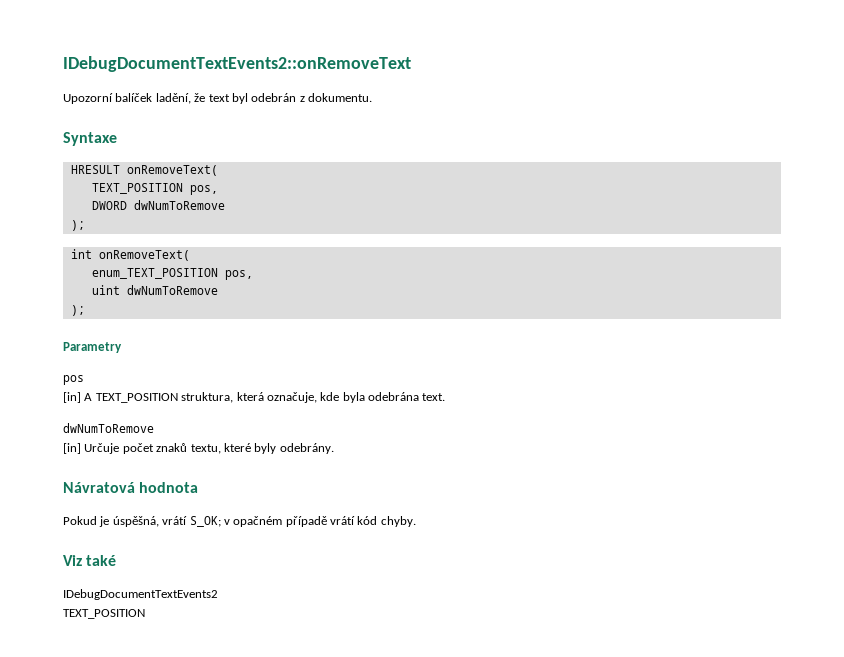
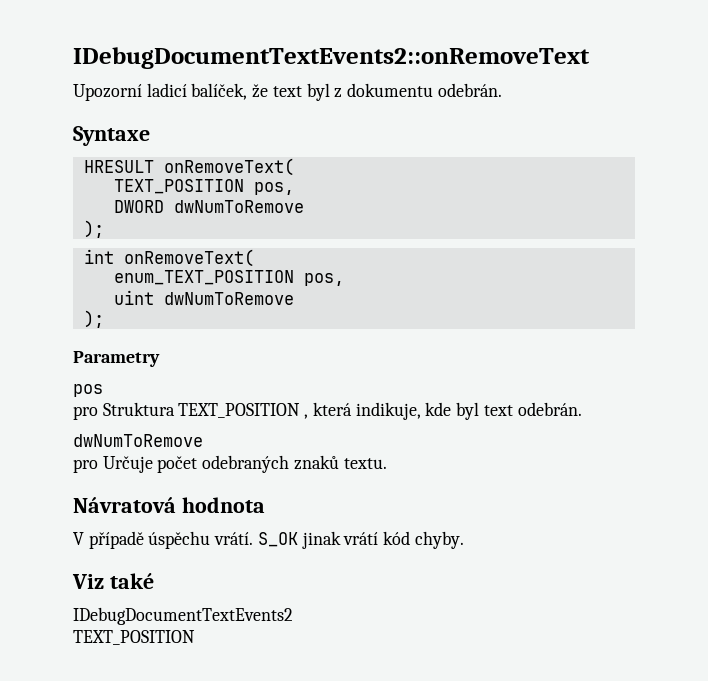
[115,93,191,104] balíček ladění, -> [146,83,248,100] ladicí balíček,
[251,93,372,102] odebrán z dokumentu. -> [334,83,502,98] z dokumentu odebrán.
[63,392,446,403] [63,423,154,433] [63,443,81,454] [in] A TEXT_POSITION struktura, která označuje, kde byla odebrána text. // dwNumToRemove // [in] -> [73,402,582,420] [73,434,203,447] [73,459,98,473] pro Struktura TEXT_POSITION , která indikuje, kde byl text odebrán. // dwNumToRemove // pro
[156,443,334,454] [63,482,199,493] [63,516,327,527] znaků textu, které byly odebrány. // Návratová hodnota // Pokud je úspěšná, vrátí S_OK; v opačném případě -> [202,455,387,473] [73,497,265,513] [73,531,341,549] odebraných znaků textu. // Návratová hodnota // V případě úspěchu vrátí. S_OK jinak

